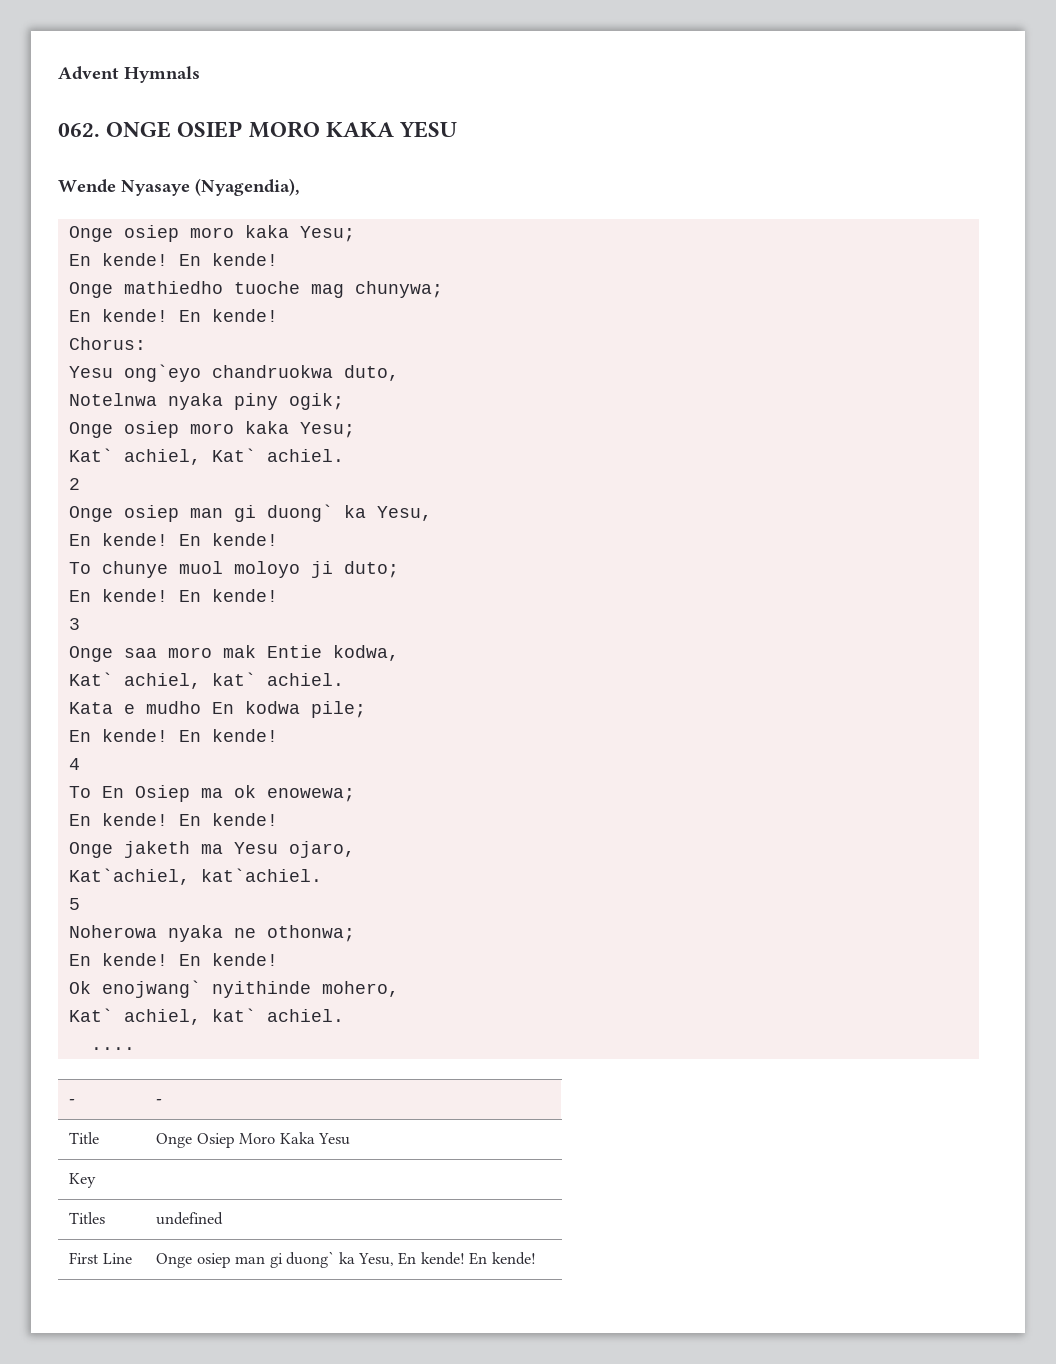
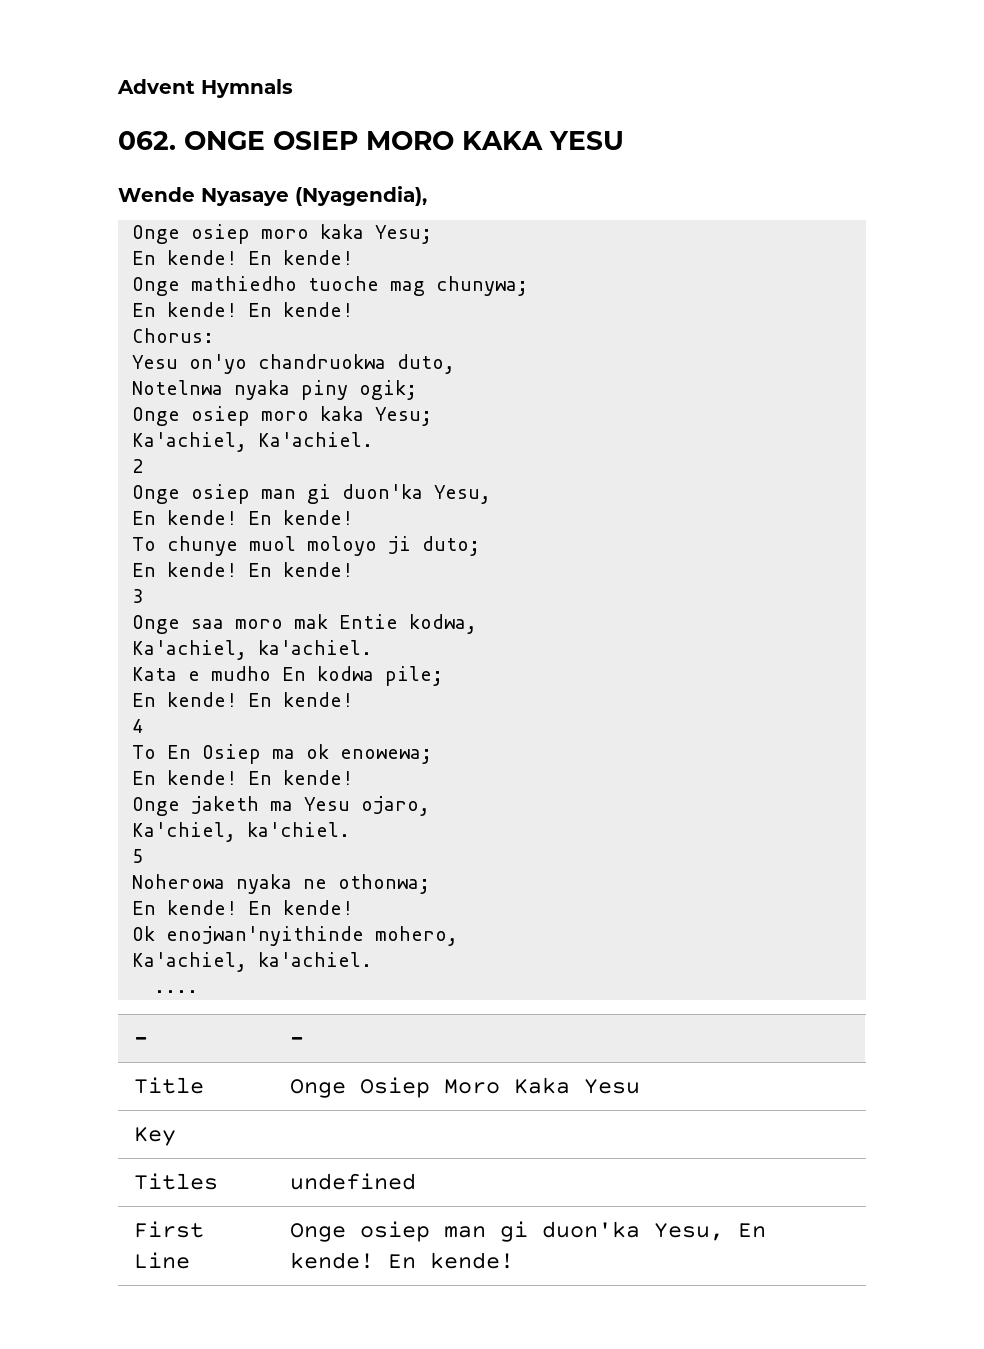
[124,364,202,382] ong`eyo -> [189,354,248,374] on'yo
[69,448,345,465] Kat` achiel, Kat` achiel. -> [132,432,374,452] Ka'achiel, Ka'achiel.
[267,504,367,522] duong` ka -> [342,484,424,499] duon'ka
[69,672,345,689] Kat` achiel, kat` achiel. -> [132,640,373,660] Ka'achiel, ka'achiel.
[69,868,323,885] Kat`achiel, kat`achiel. -> [132,822,351,842] Ka'chiel, ka'chiel.
[102,980,312,998] enojwang` nyithinde -> [166,926,365,946] enojwan'nyithinde
[69,1008,345,1025] Kat` achiel, kat` achiel. -> [132,952,373,972] Ka'achiel, ka'achiel.
[286,1251,355,1268] duong` ka -> [542,1221,641,1238] duon'ka

